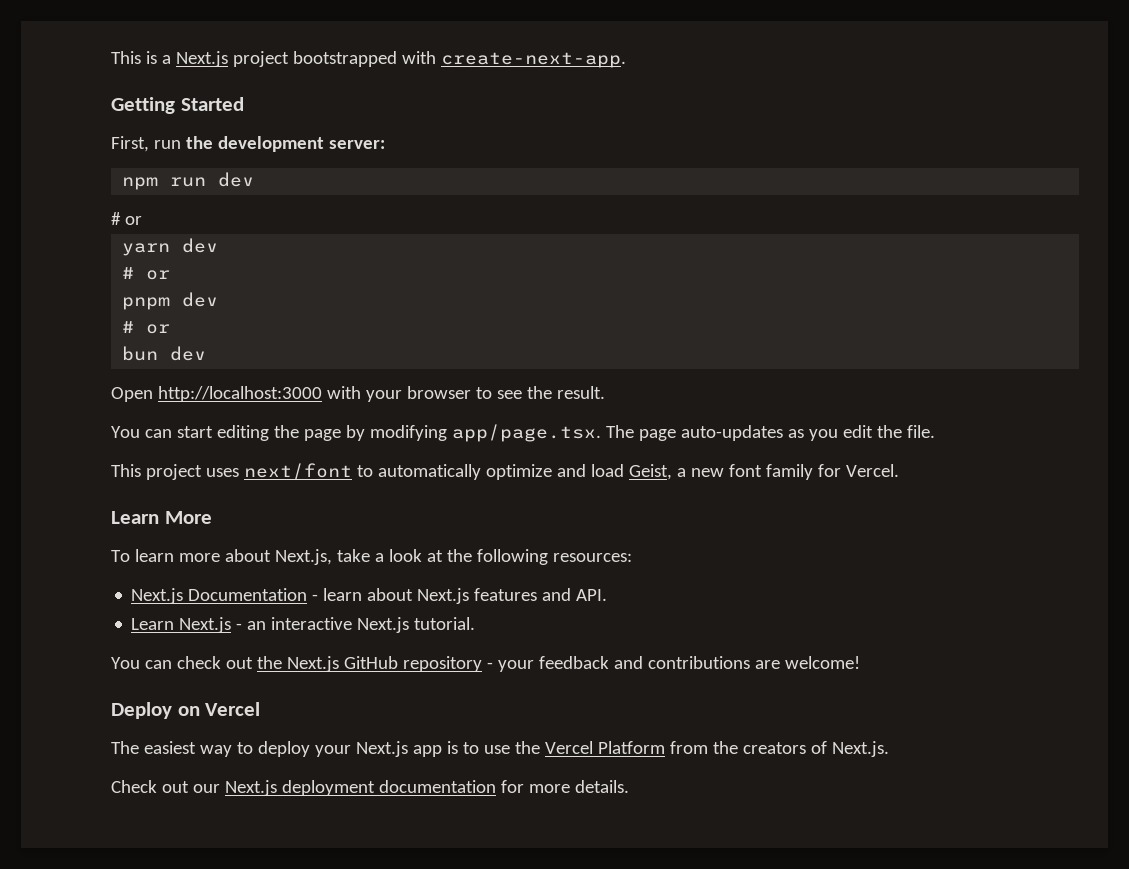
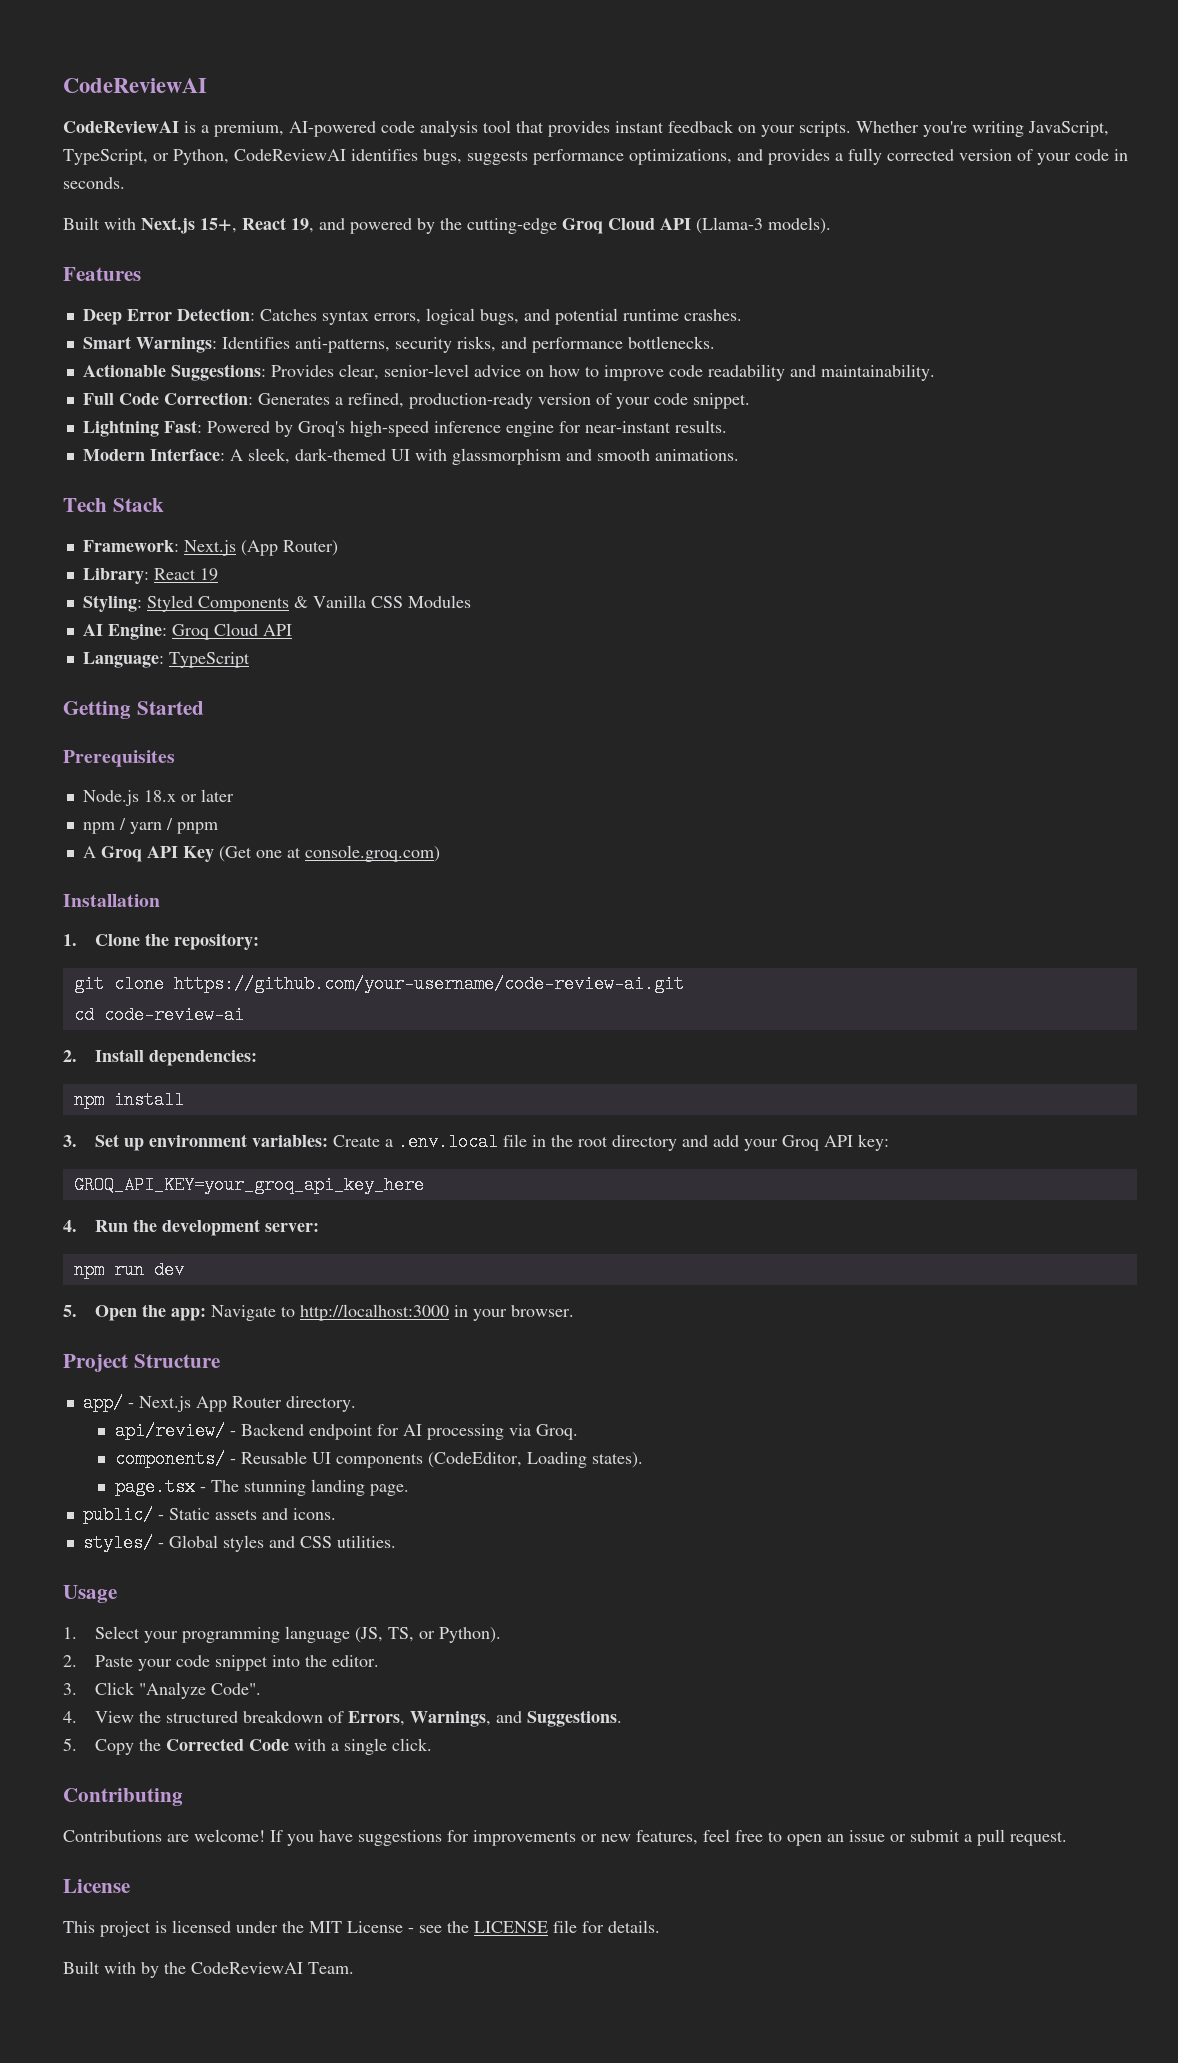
[111,51,626,68] [111,97,244,114] [111,136,181,152] This is a Next.js project bootstrapped with create-next-app. // Getting Started // First, run -> [63,78,207,93] [63,120,1109,137] [63,148,1128,165] [63,177,125,189] [63,217,831,234] [63,267,141,281] [82,308,742,325] [82,336,715,353] [82,364,935,381] [82,392,750,409] [82,420,727,437] [82,448,739,465] [63,498,164,512] [82,540,338,556] [82,568,218,584] [82,595,471,612] [82,623,292,640] [82,652,250,668] [63,701,204,719] [63,750,175,767] [82,789,234,806] [82,818,218,834] [82,845,440,862] [63,894,160,907] [63,933,259,950] [73,975,684,993] [73,1006,244,1024] [63,1049,257,1066] [73,1091,184,1109] [63,1133,889,1151] [73,1176,424,1194] [63,1220,128,1232] CodeReviewAI // CodeReviewAI is a premium, AI-powered code analysis tool that provides instant feedback on your scripts. Whether you're writing JavaScript, TypeScript, or Python, CodeReviewAI identifies bugs, suggests performance optimizations, and provides a fully corrected version of your code in seconds. // Built with Next.js 15+, React 19, and powered by the cutting-edge Groq Cloud API (Llama-3 models). // Features // Deep Error Detection: Catches syntax errors, logical bugs, and potential runtime crashes. // Smart Warnings: Identifies anti-patterns, security risks, and performance bottlenecks. // Actionable Suggestions: Provides clear, senior-level advice on how to improve code readability and maintainability. // Full Code Correction: Generates a refined, production-ready version of your code snippet. // Lightning Fast: Powered by Groq's high-speed inference engine for near-instant results. // Modern Interface: A sleek, dark-themed UI with glassmorphism and smooth animations. // Tech Stack // Framework: Next.js (App Router) // Library: React 19 // Styling: Styled Components & Vanilla CSS Modules // AI Engine: Groq Cloud API // Language: TypeScript // Getting Started // Prerequisites // Node.js 18.x or later // npm / yarn / pnpm // A Groq API Key (Get one at console.groq.com) // Installation // 1. Clone the repository: // git clone https://github.com/your-username/code-review-ai.git // cd code-review-ai // 2. Install dependencies: // npm install // 3. Set up environment variables: Create a .env.local file in the root directory and add your Groq API key: // GROQ_API_KEY=your_groq_api_key_here // 4. Run
[111,212,142,225] [122,238,219,256] [122,267,171,280] [122,292,219,310] [122,321,171,334] [122,346,207,361] [111,386,605,402] [111,424,935,442] [111,463,899,480] [111,511,212,524] [111,549,632,565] [131,588,608,604] [131,617,476,633] [111,656,860,672] [111,702,261,719] [111,741,889,757] [111,780,629,796] # or // yarn dev // # or // pnpm dev // # or // bun dev // Open http://localhost:3000 with your browser to see the result. // You can start editing the page by modifying app/page.tsx. The page auto-updates as you edit the file. // This project uses next/font to automatically optimize and load Geist, a new font family for Vercel. // Learn More // To learn more about Next.js, take a look at the following resources: // Next.js Documentation - learn about Next.js features and API. // Learn Next.js - an interactive Next.js tutorial. // You can check out the Next.js GitHub repository - your feedback and contributions are welcome! // Deploy on Vercel // The easiest way to deploy your Next.js app is to use the Vercel Platform from the creators of Next.js. // Check out our Next.js deployment documentation for more details. -> [63,1304,574,1321] [63,1354,220,1372] [82,1394,356,1412] [114,1422,578,1440] [114,1450,643,1468] [114,1478,409,1496] [82,1506,336,1524] [82,1534,396,1552] [63,1585,117,1603] [63,1626,501,1643] [63,1655,379,1671] [63,1682,261,1699] [63,1710,622,1727] [63,1738,432,1755] [63,1788,183,1806] [63,1829,1067,1846] [63,1879,130,1893] [63,1920,660,1937] [63,1961,354,1978] 5. Open the app: Navigate to http://localhost:3000 in your browser. // Project Structure // app/ - Next.js App Router directory. // api/review/ - Backend endpoint for AI processing via Groq. // components/ - Reusable UI components (CodeEditor, Loading states). // page.tsx - The stunning landing page. // public/ - Static assets and icons. // styles/ - Global styles and CSS utilities. // Usage // 1. Select your programming language (JS, TS, or Python). // 2. Paste your code snippet into the editor. // 3. Click "Analyze Code". // 4. View the structured breakdown of Errors, Warnings, and Suggestions. // 5. Copy the Corrected Code with a single click. // Contributing // Contributions are welcome! If you have suggestions for improvements or new features, feel free to open an issue or submit a pull request. // License // This project is licensed under the MIT License - see the LICENSE file for details. // Built with by the CodeReviewAI Team.

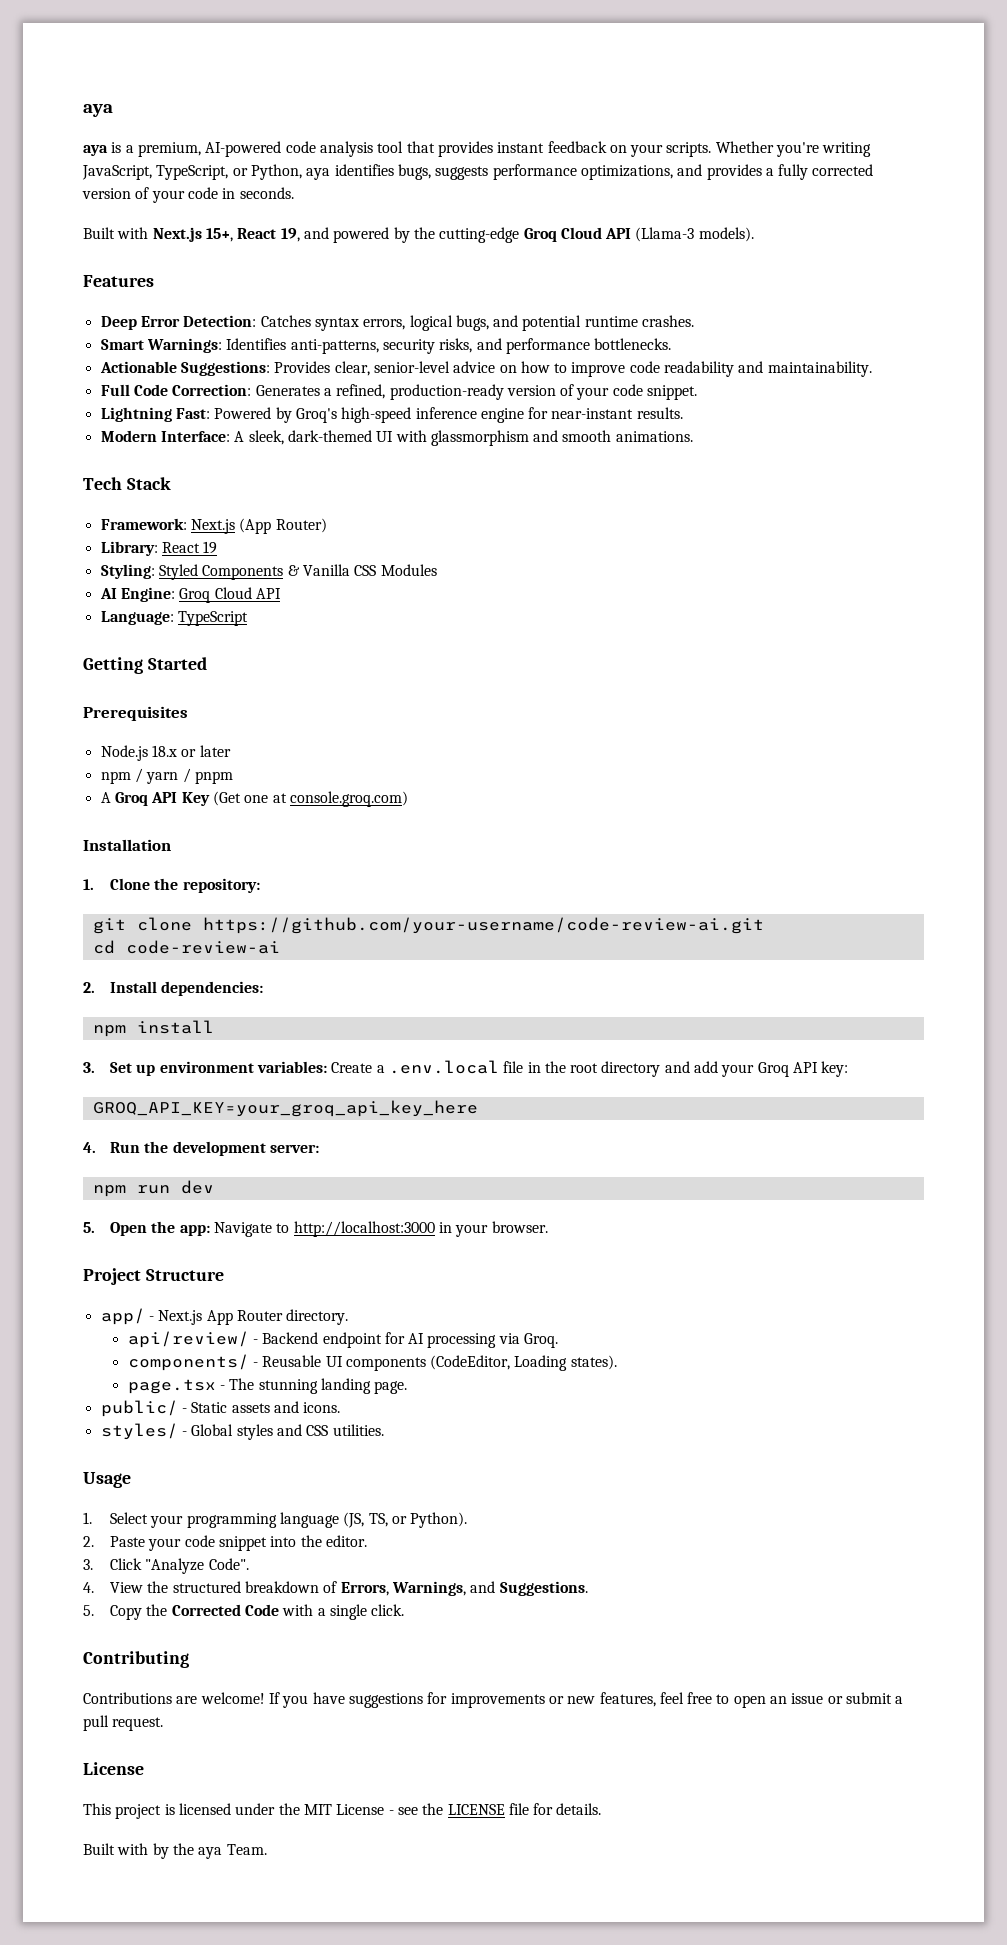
[63,78,207,93] [63,121,179,133] CodeReviewAI // CodeReviewAI -> [83,104,113,117] [83,145,108,156] aya // aya
[234,149,346,161] CodeReviewAI -> [306,168,331,180] aya
[191,1962,303,1974] CodeReviewAI -> [198,1847,223,1859] aya

